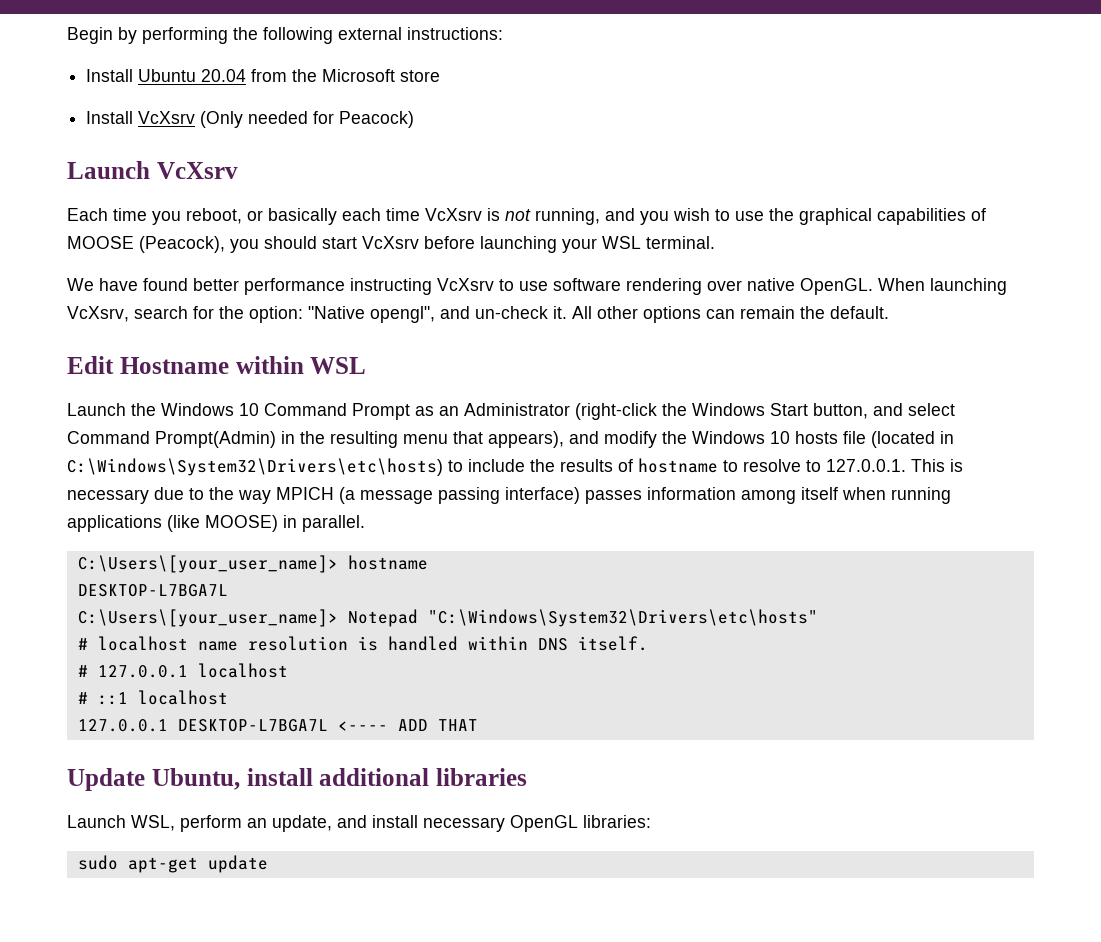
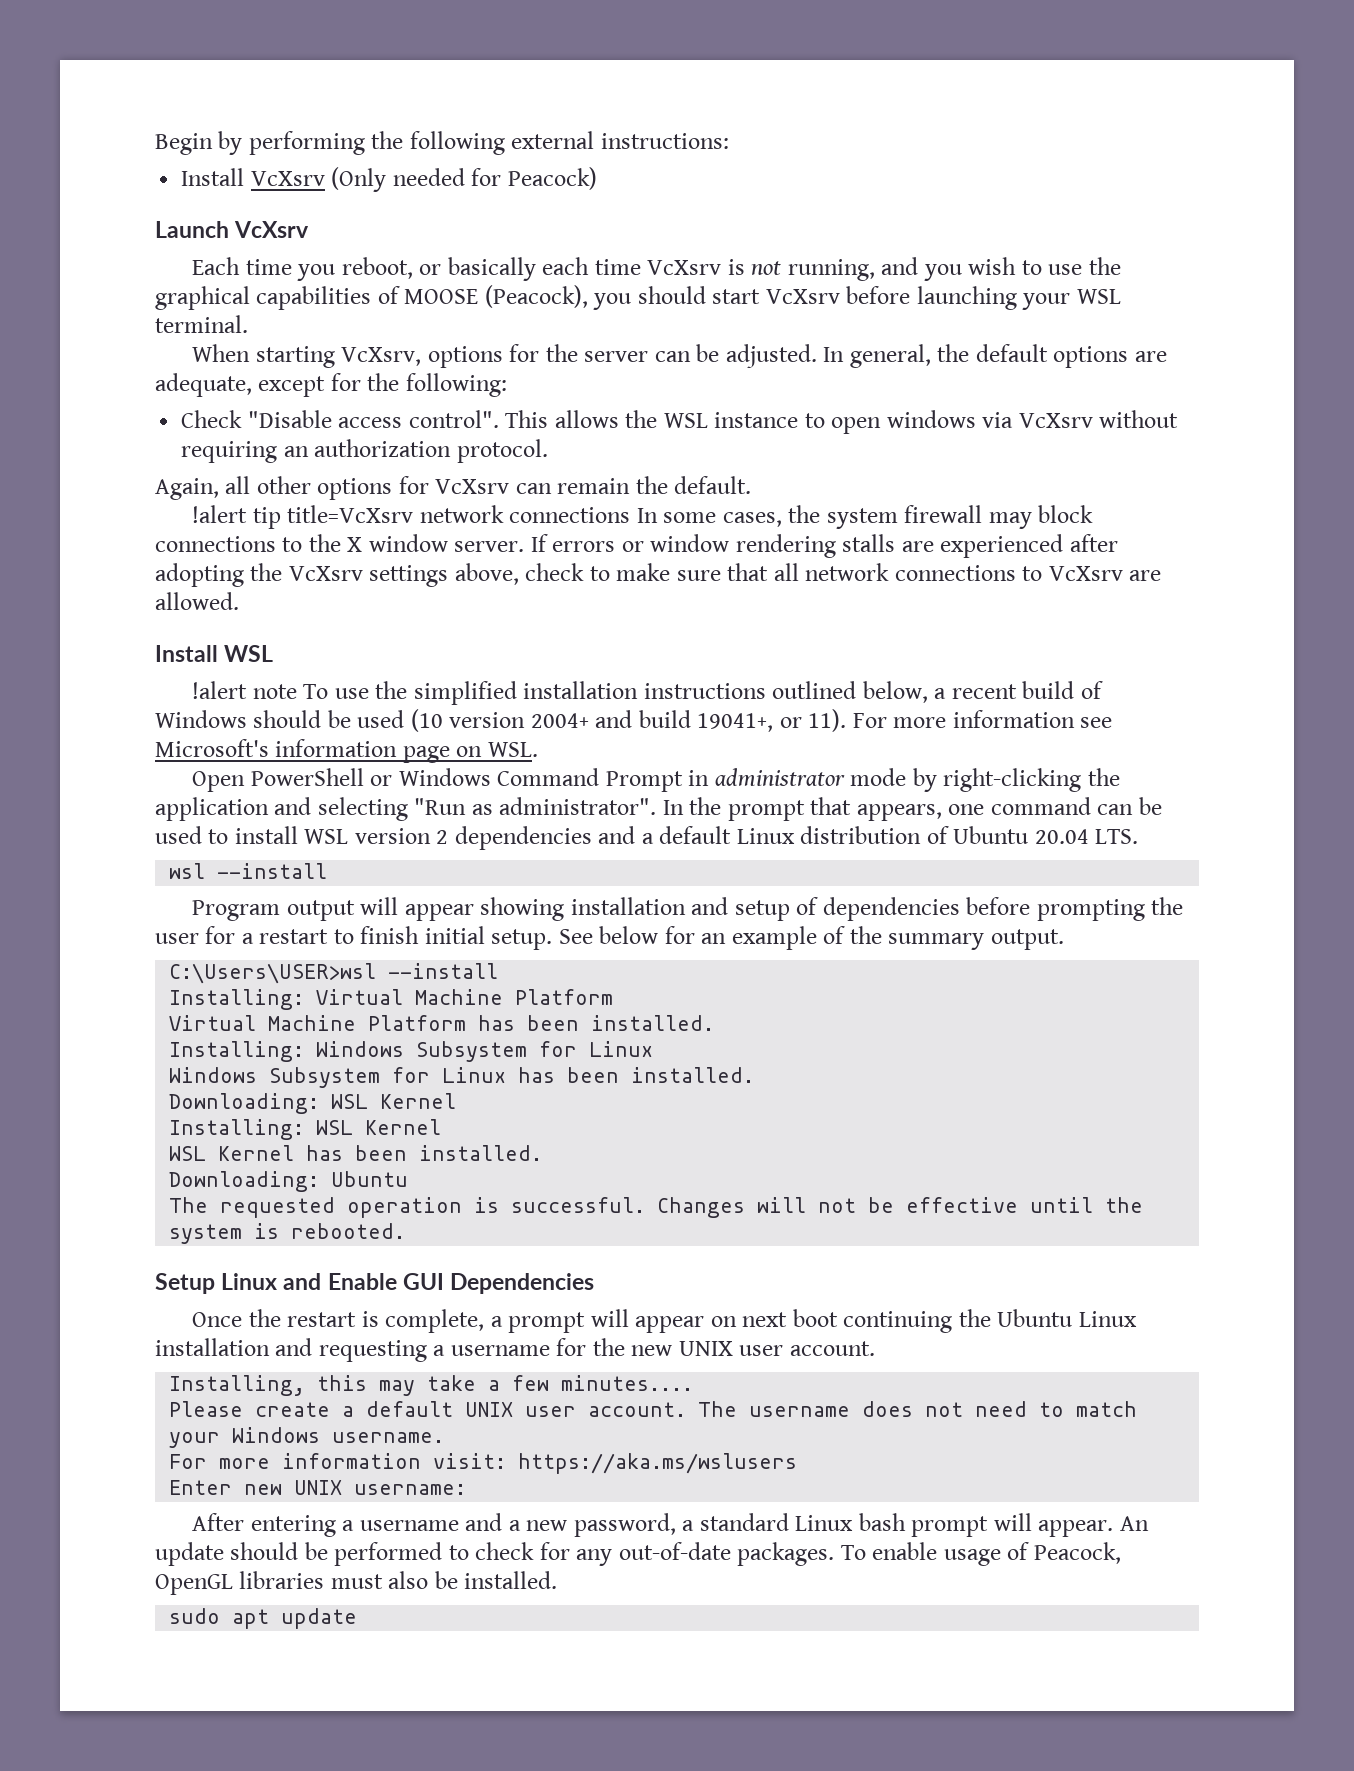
[86,69,441,82] // Install Ubuntu 20.04 from the Microsoft store -> (729, 141) none
[67,278,1007,295] [67,306,889,323] [67,356,367,374] [67,403,955,420] [67,431,954,448] [67,458,963,476] [67,487,951,504] [67,515,365,532] [77,555,428,573] [77,584,228,597] [77,609,818,627] [77,636,648,651] [77,663,288,678] [77,690,228,705] [77,719,478,732] [67,768,527,791] [67,815,651,832] We have found better performance instructing VcXsrv to use software rendering over native OpenGL. When launching VcXsrv, search for the option: "Native opengl", and un-check it. All other options can remain the default. // Edit Hostname within WSL // Launch the Windows 10 Command Prompt as an Administrator (right-click the Windows Start button, and select Command Prompt(Admin) in the resulting menu that appears), and modify the Windows 10 hosts file (located in C:\Windows\System32\Drivers\etc\hosts) to include the results of hostname to resolve to 127.0.0.1. This is necessary due to the way MPICH (a message passing interface) passes information among itself when running applications (like MOOSE) in parallel. // C:\Users\[your_user_name]> hostname // DESKTOP-L7BGA7L // C:\Users\[your_user_name]> Notepad "C:\Windows\System32\Drivers\etc\hosts" // # localhost name resolution is handled within DNS itself. // # 127.0.0.1 localhost // # ::1 localhost // 127.0.0.1 DESKTOP-L7BGA7L <---- ADD THAT // Update Ubuntu, install additional libraries // Launch WSL, perform an update, and install necessary OpenGL libraries: -> [192,344,1167,368] [155,373,507,397] [181,410,1179,434] [181,439,548,463] [155,476,752,500] [192,505,1094,529] [155,534,1118,558] [155,563,1162,587] [155,592,239,610] [155,645,274,662] [192,681,1103,705] [155,709,1113,732] [155,739,538,763] [192,768,1120,792] [155,797,1162,821] [155,826,1139,850] [169,863,328,879] [192,897,1184,921] [155,926,1064,950] [169,963,499,984] [169,989,614,1010] [169,1015,715,1031] [169,1041,654,1062] [169,1067,755,1088] [169,1093,457,1114] [169,1119,442,1140] [169,1145,543,1161] [169,1171,409,1192] [169,1197,1144,1218] [169,1223,406,1244] [155,1273,595,1294] [192,1309,1137,1333] [155,1338,875,1362] [169,1375,694,1396] [169,1401,1138,1417] [169,1427,445,1448] [169,1453,798,1474] [169,1480,467,1495] [192,1513,1149,1537] [155,1542,1121,1566] [155,1571,558,1595] When starting VcXsrv, options for the server can be adjusted. In general, the default options are adequate, except for the following: // Check "Disable access control". This allows the WSL instance to open windows via VcXsrv without requiring an authorization protocol. // Again, all other options for VcXsrv can remain the default. // !alert tip title=VcXsrv network connections In some cases, the system firewall may block connections to the X window server. If errors or window rendering stalls are experienced after adopting the VcXsrv settings above, check to make sure that all network connections to VcXsrv are allowed. // Install WSL // !alert note To use the simplified installation instructions outlined below, a recent build of Windows should be used (10 version 2004+ and build 19041+, or 11). For more information see Microsoft's information page on WSL. // Open PowerShell or Windows Command Prompt in administrator mode by right-clicking the application and selecting "Run as administrator". In the prompt that appears, one command can be used to install WSL version 2 dependencies and a default Linux distribution of Ubuntu 20.04 LTS. // wsl --install // Program output will appear showing installation and setup of dependencies before prompting the user for a restart to finish initial setup. See below for an example of the summary output. // C:\Users\USER>wsl --install // Installing: Virtual Machine Platform // Virtual Machine Platform has been installed. // Installing: Windows Subsystem for Linux // Windows Subsystem for Linux has been installed. // Downloading: WSL Kernel // Installing: WSL Kernel // WSL Kernel has been installed. // Downloading: Ubuntu // The requested operation is successful. Changes will not be effective until the system is rebooted. // Setup Linux and Enable GUI Dependencies // Once the restart is complete, a prompt will appear on next boot continuing the Ubuntu Linux installation and requesting a username for the new UNIX user account. // Installing, this may take a few minutes.... // Please create a default UNIX user account. The username does not need to match your Windows username. // For more information visit: https://aka.ms/wslusers // Enter new UNIX username: // After entering a username and a new password, a standard Linux bash prompt will appear. An update should be performed to check for any out-of-date packages. To enable usage of Peacock, OpenGL libraries must also be installed.
[127,857,198,873] apt-get -> [232,1609,270,1629] apt

